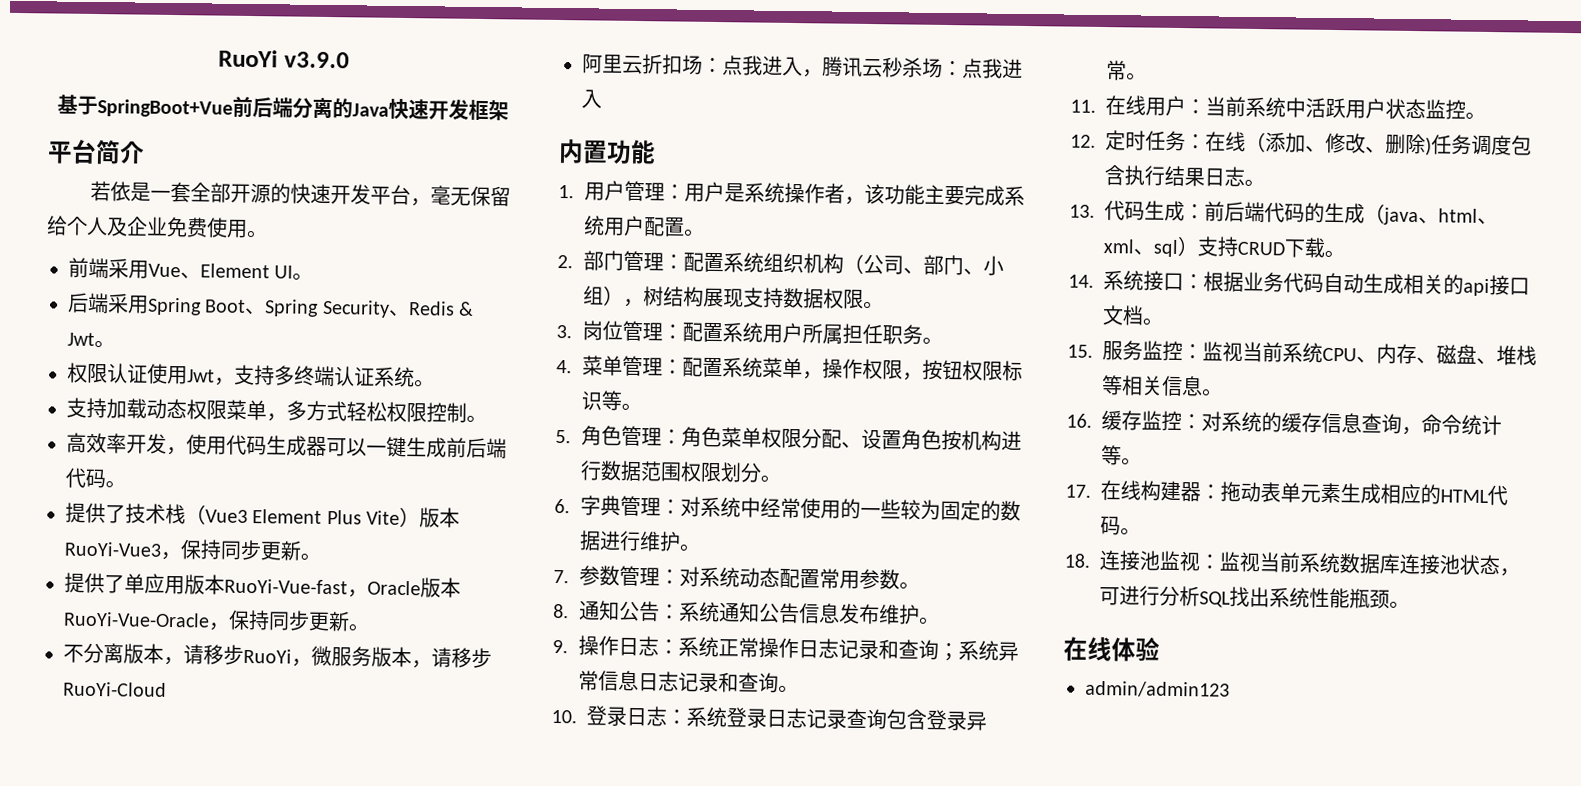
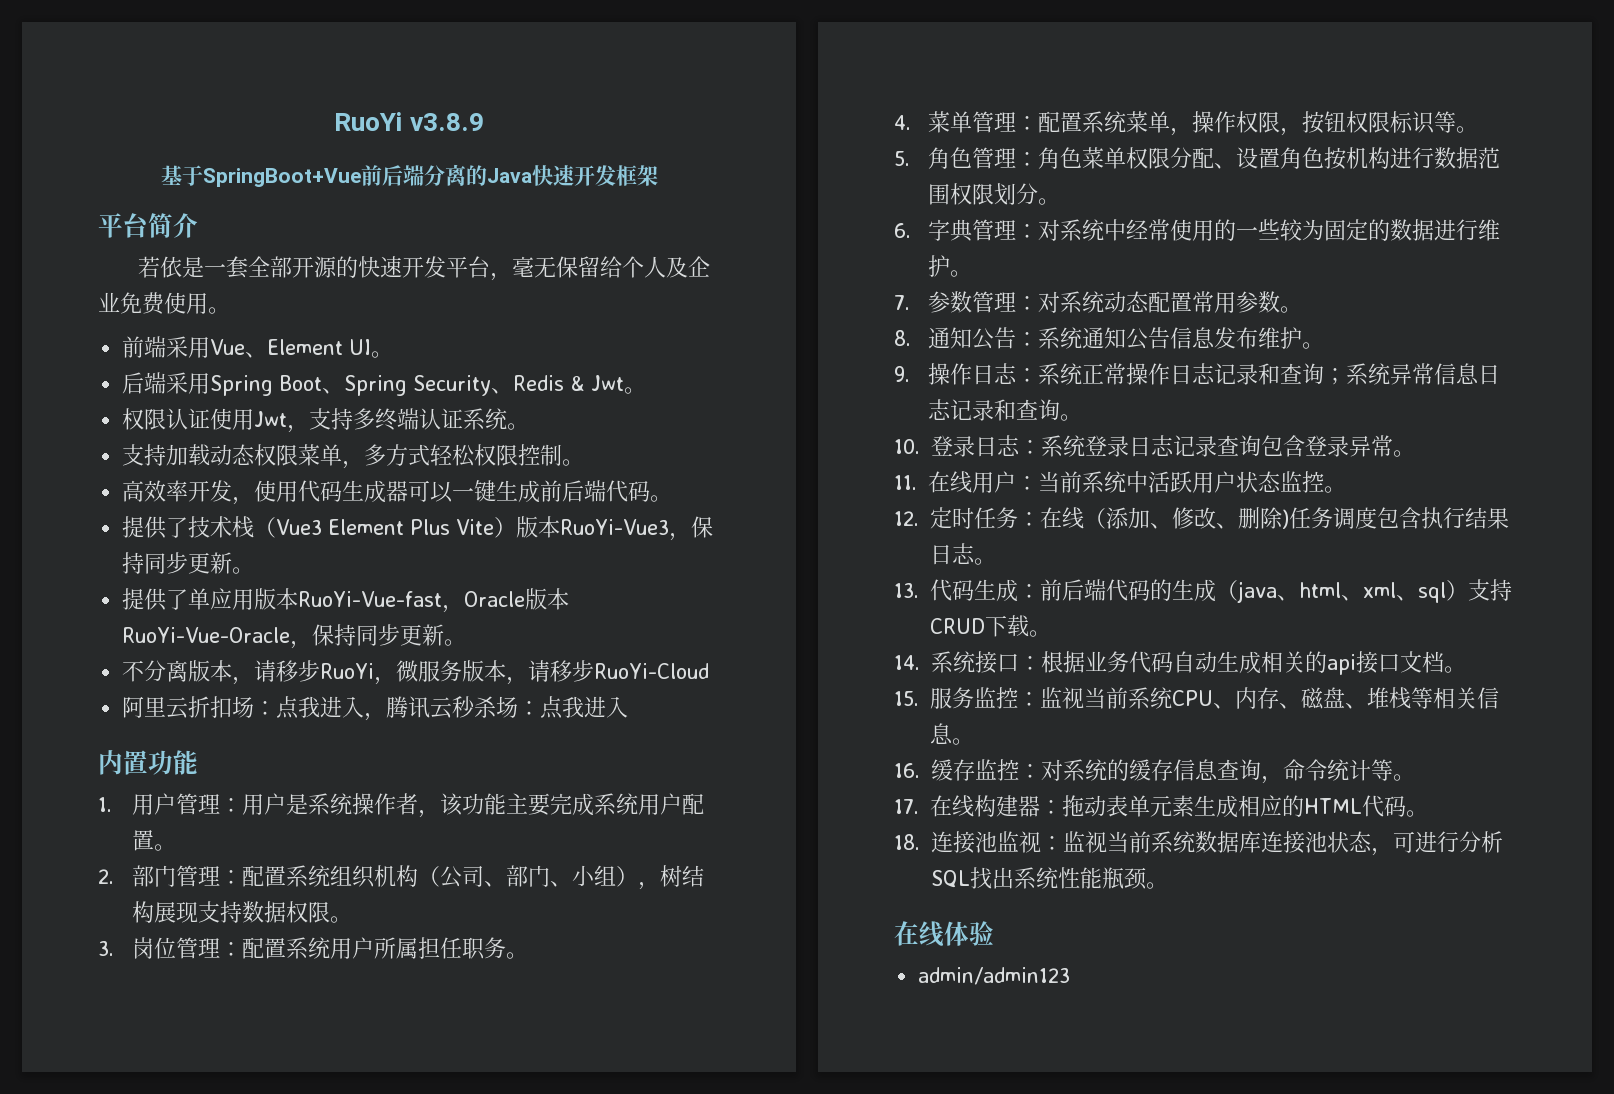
[218,49,350,69] RuoYi v3.9.0 -> [334,112,484,131] RuoYi v3.8.9

